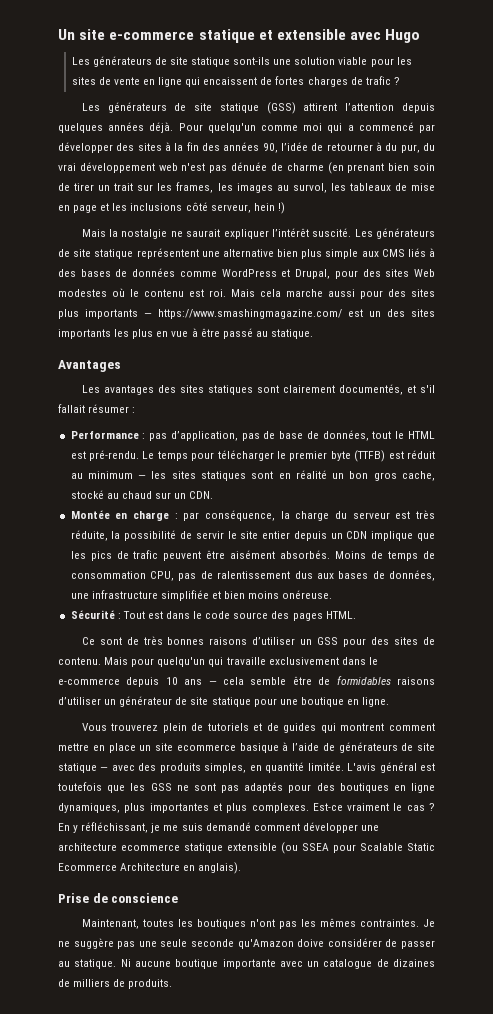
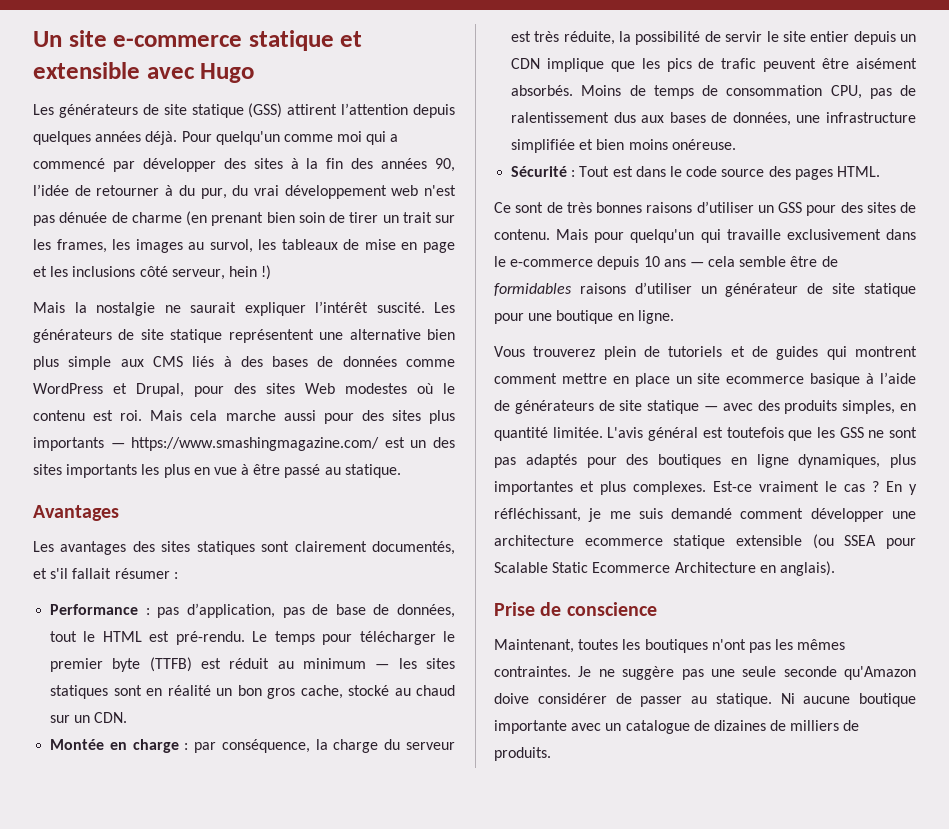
[71,56,412,67] [71,76,400,87] // Les générateurs de site statique sont-ils une solution viable pour les sites de vente en ligne qui encaissent de fortes charges de trafic ? -> (255, 73) none

